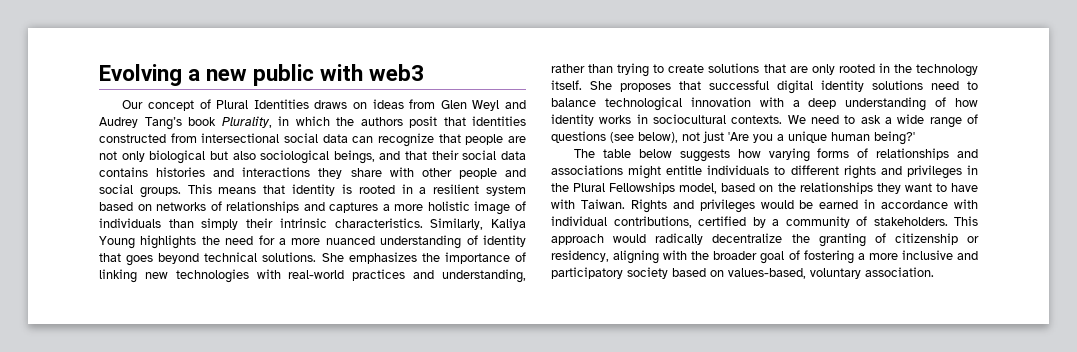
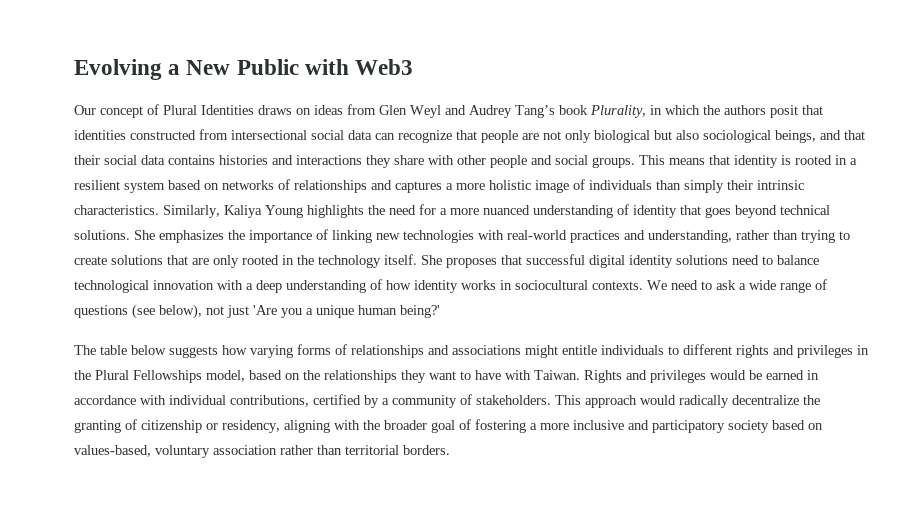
[206,64,425,86] new public with web3 -> [186,59,414,75] New Public with Web3
[865,267,934,277] association. -> [213,445,450,455] association rather than territorial borders.

